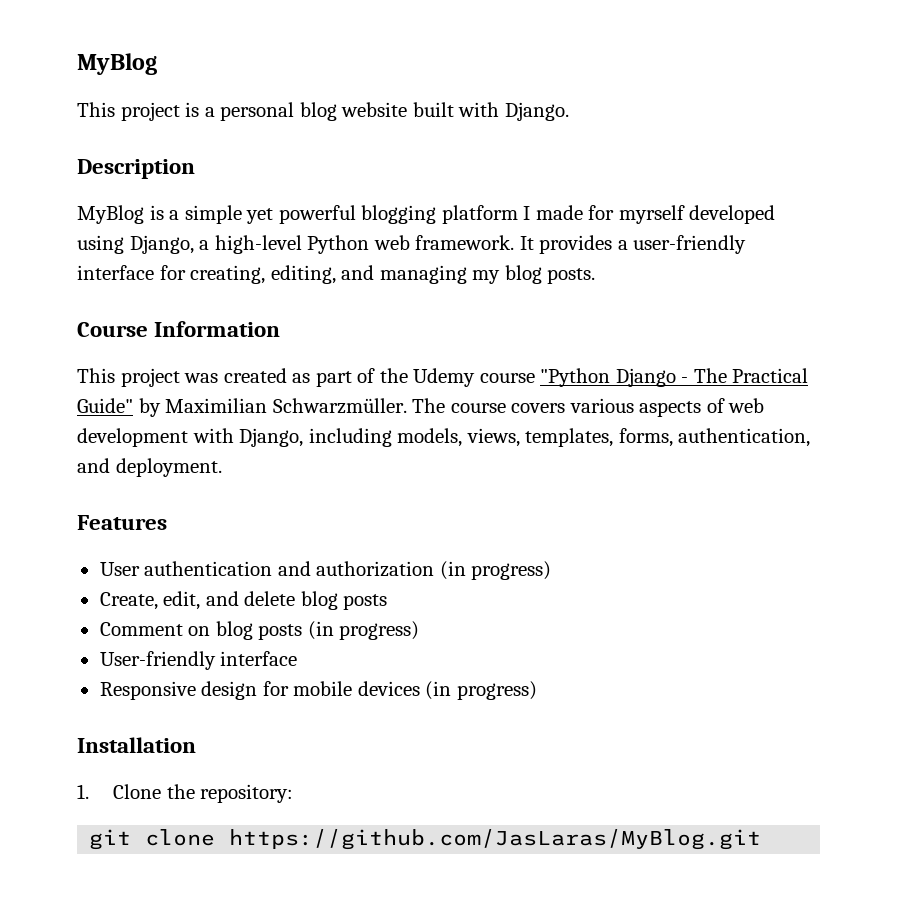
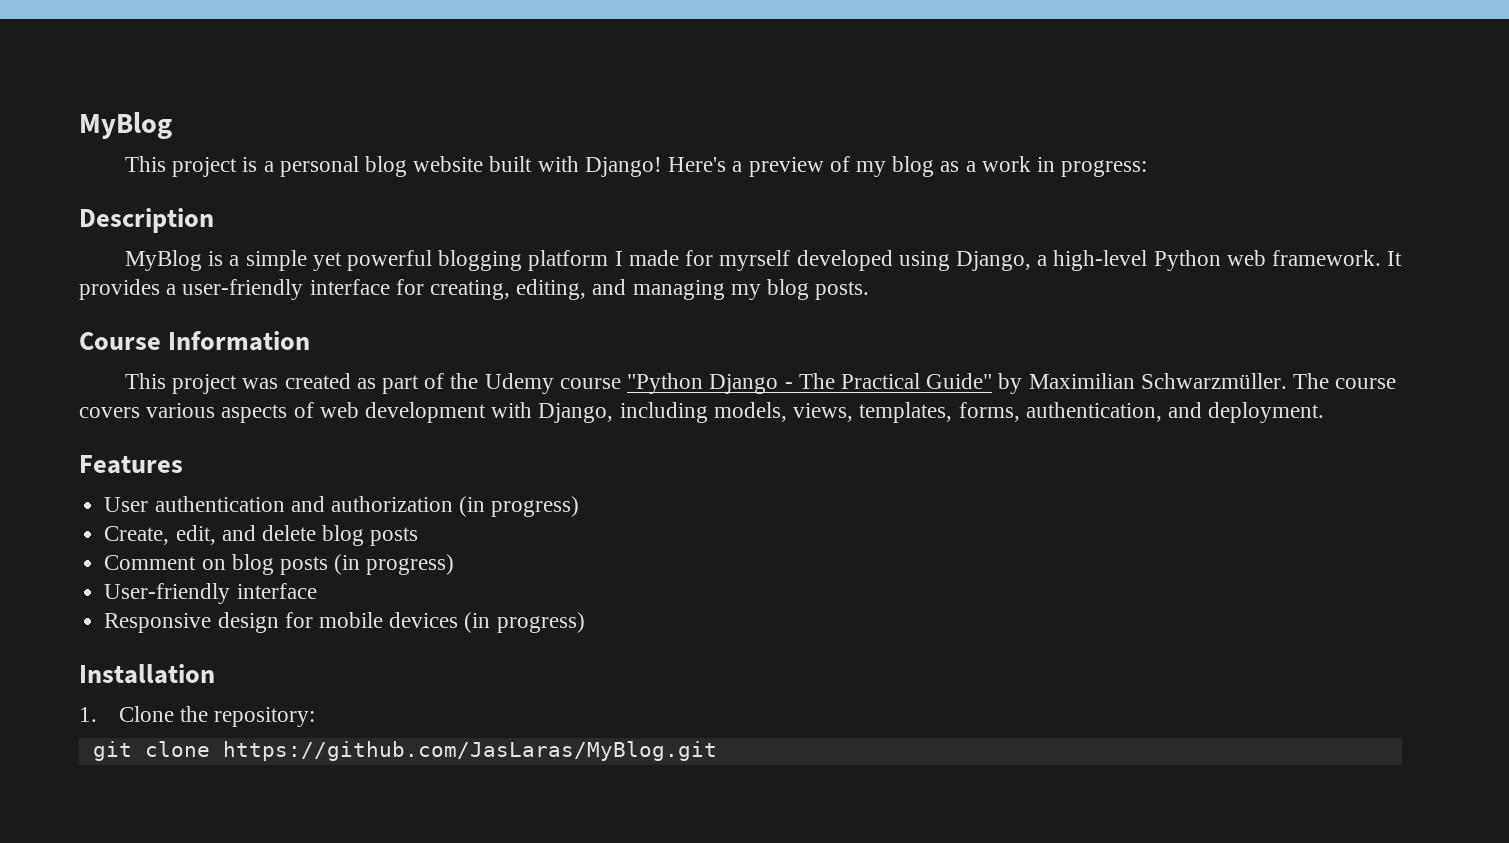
[504,102,569,121] Django. -> [584,156,1148,177] Django! Here's a preview of my blog as a work in progress:

